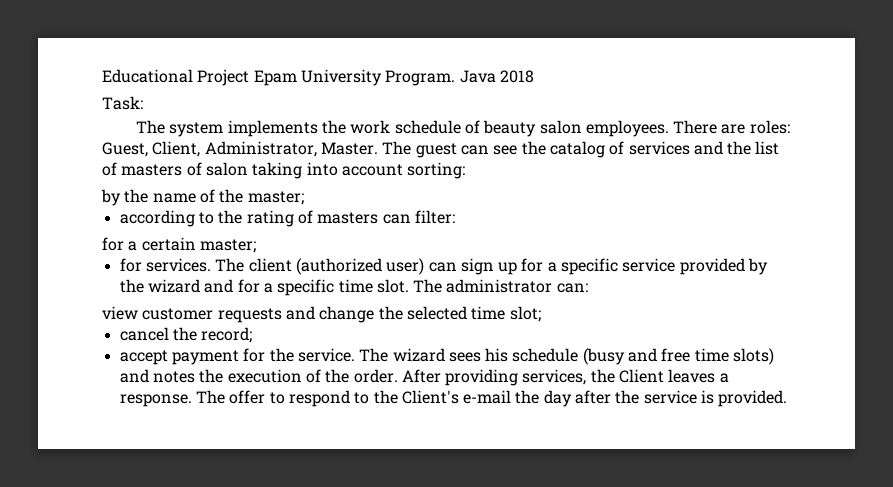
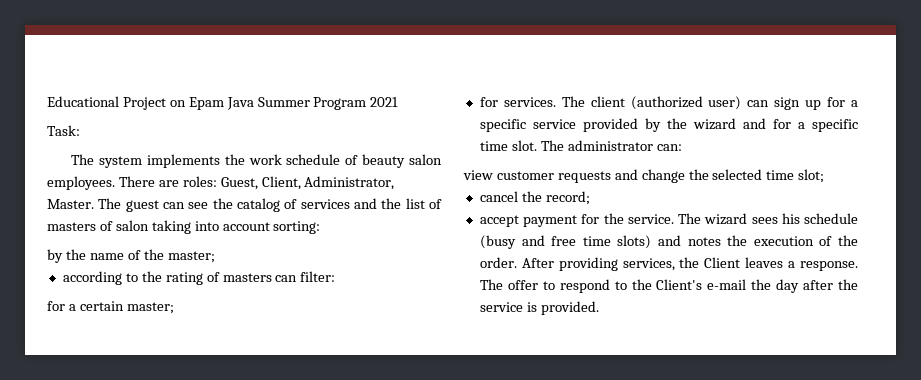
[253,69,534,86] Epam University Program. Java 2018 -> [169,97,399,110] on Epam Java Summer Program 2021

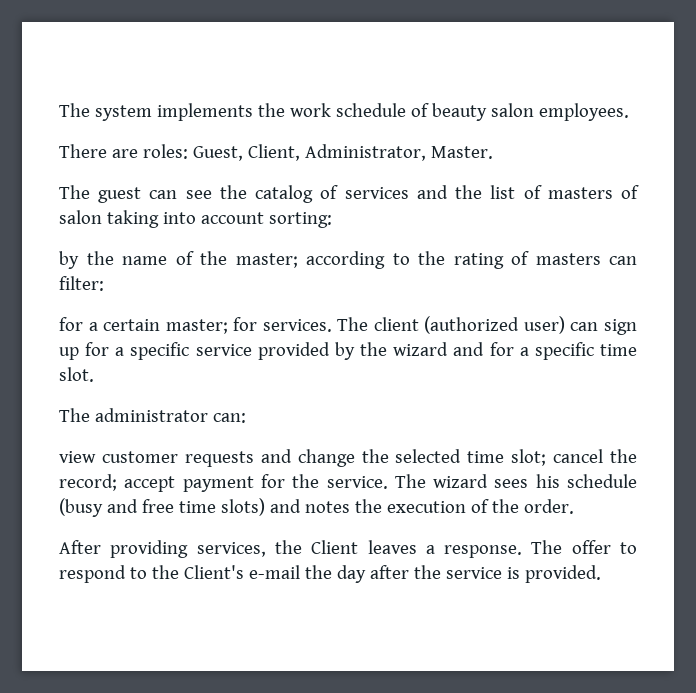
[47,96,399,110] [47,125,80,136] Educational Project on Epam Java Summer Program 2021 // Task: // -> (59, 110) none
(115, 183) none -> (629, 112) //
(94, 204) none -> (493, 152) //
(215, 257) // -> (298, 260) none
(174, 308) // -> (228, 326) none
(537, 145) none -> (94, 374) //
(825, 176) // -> (547, 457) none
(590, 198) // -> (117, 482) none
(517, 262) none -> (574, 506) //

